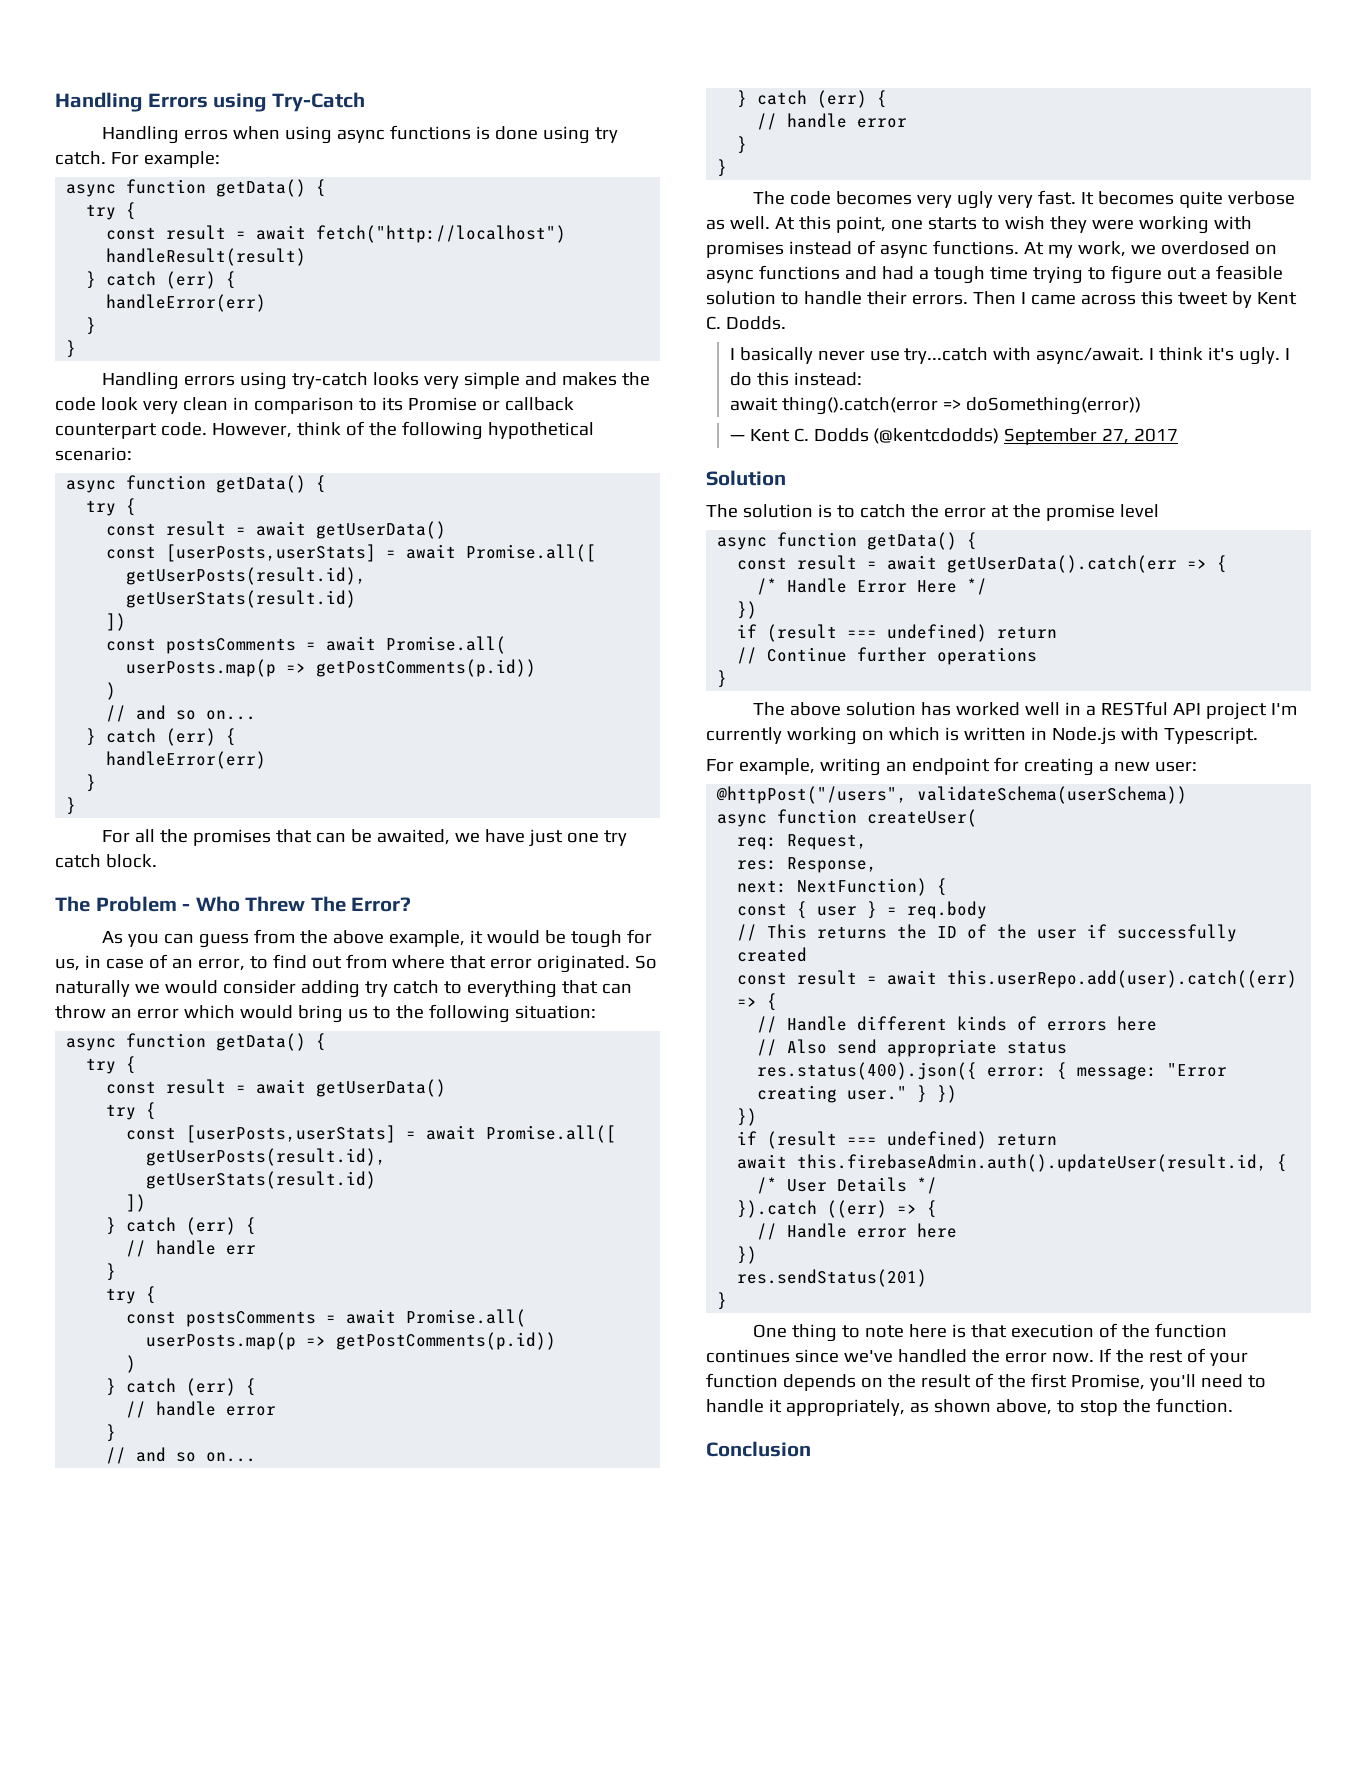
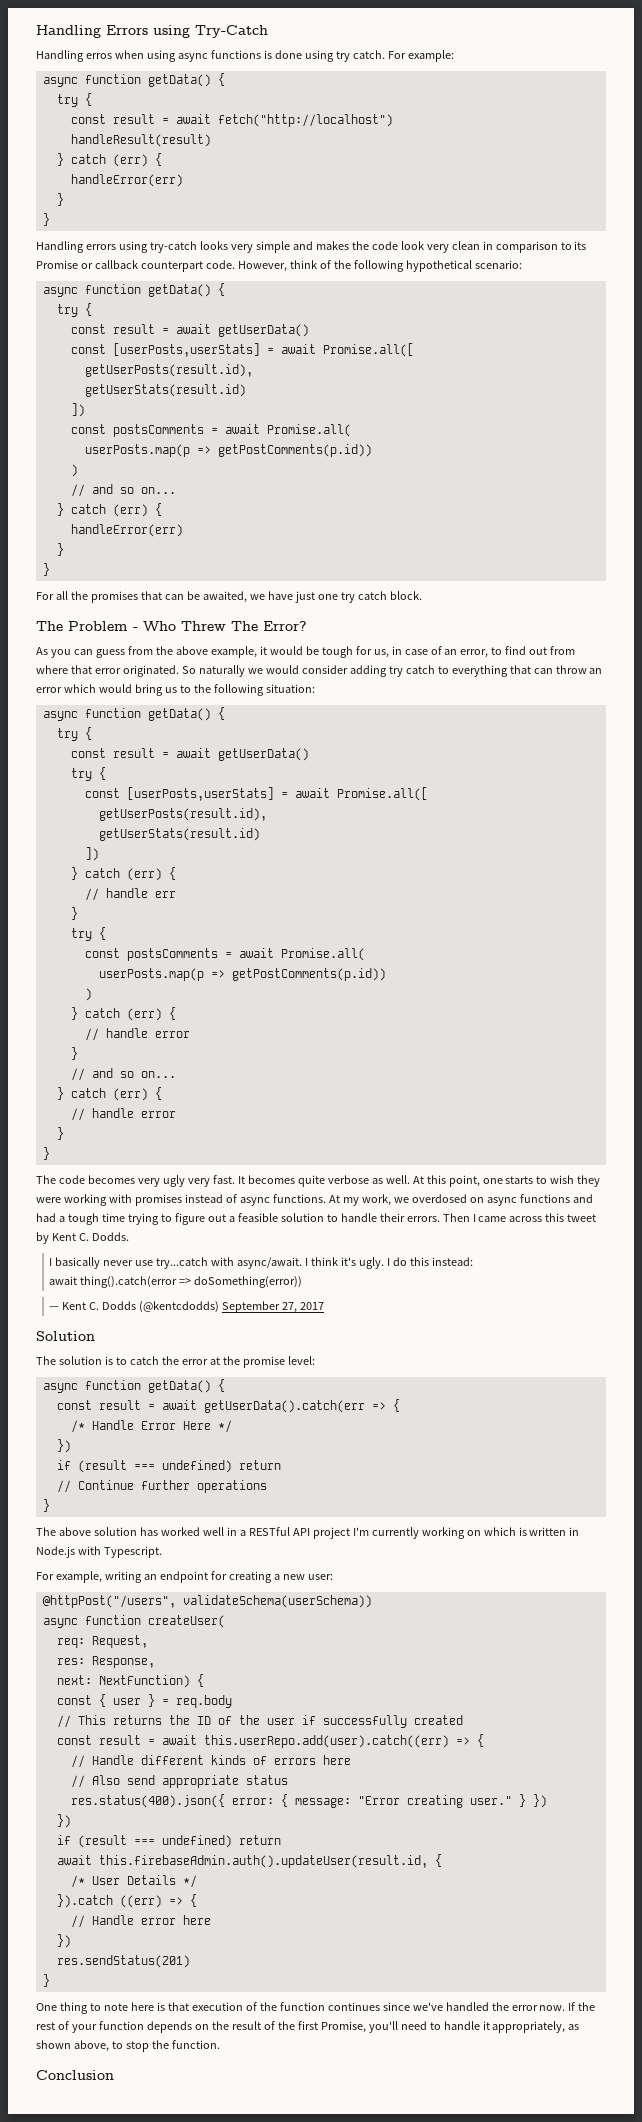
[1119,504,1159,518] level -> [287,1356,315,1365] level:

